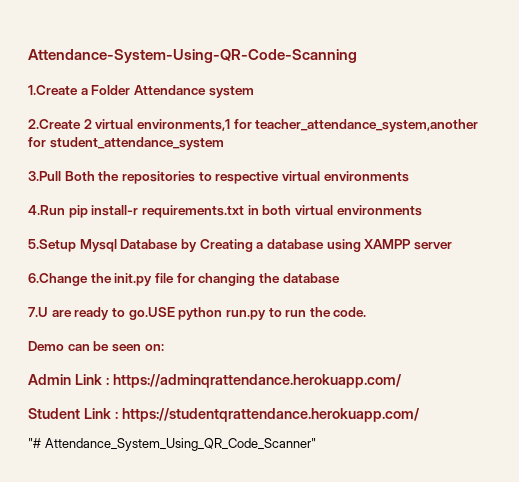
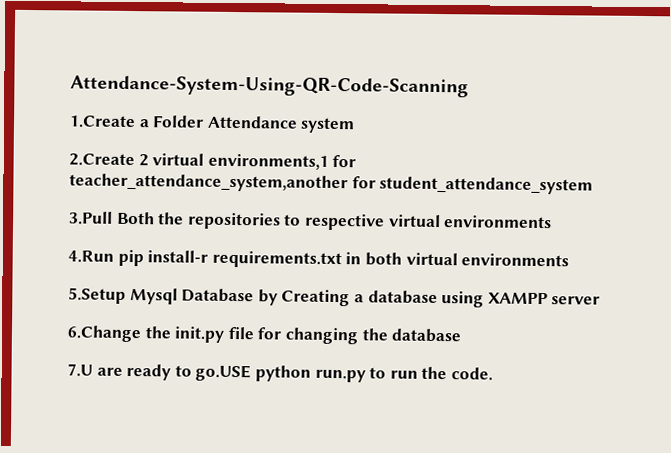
[28,341,164,352] [28,374,402,388] [28,408,420,422] [28,438,316,451] // Demo can be seen on: // Admin Link : https://adminqrattendance.herokuapp.com/ // Student Link : https://studentqrattendance.herokuapp.com/ // "# Attendance_System_Using_QR_Code_Scanner" -> (493, 374) none

